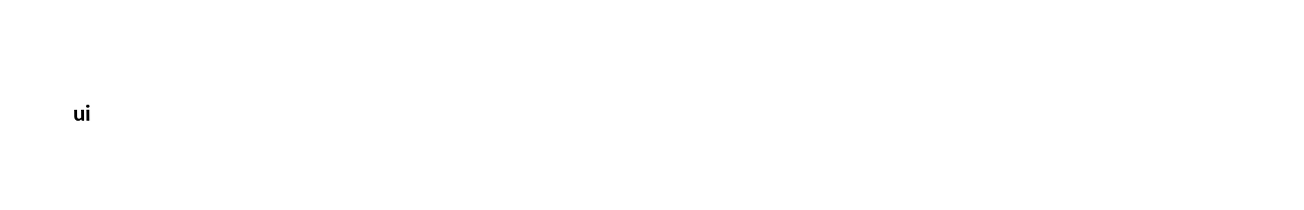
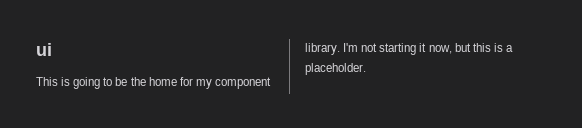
(92, 112) none -> [36,77,271,89] [305,43,513,55] [305,63,366,75] // This is going to be the home for my component library. I'm not starting it now, but this is a placeholder.

